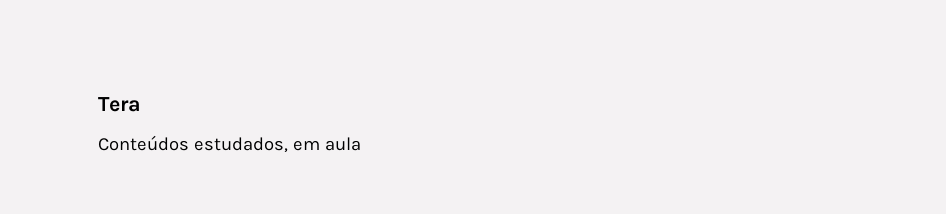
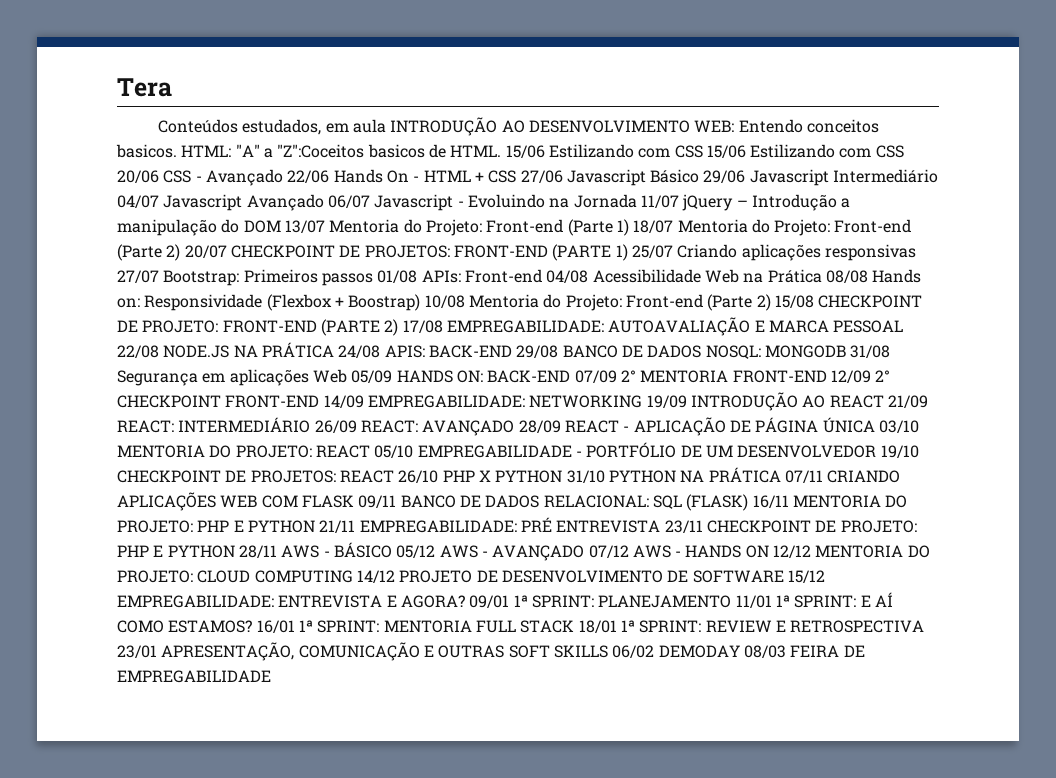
(361, 144) none -> [390,117,880,136] [116,144,904,158] [117,169,939,186] [117,194,851,211] [117,219,912,236] [117,244,916,261] [117,269,922,286] [117,294,923,311] [117,317,904,336] [117,342,891,359] [117,369,891,386] [117,392,928,411] [117,417,919,436] [117,442,919,458] [117,467,901,483] [117,492,908,511] [117,517,917,533] [117,542,930,561] [117,570,825,583] [117,592,893,608] [117,620,925,633] [117,642,865,661] [117,670,271,683] INTRODUÇÃO AO DESENVOLVIMENTO WEB: Entendo conceitos basicos. HTML: "A" a "Z":Coceitos basicos de HTML. 15/06 Estilizando com CSS 15/06 Estilizando com CSS 20/06 CSS - Avançado 22/06 Hands On - HTML + CSS 27/06 Javascript Básico 29/06 Javascript Intermediário 04/07 Javascript Avançado 06/07 Javascript - Evoluindo na Jornada 11/07 jQuery – Introdução a manipulação do DOM 13/07 Mentoria do Projeto: Front-end (Parte 1) 18/07 Mentoria do Projeto: Front-end (Parte 2) 20/07 CHECKPOINT DE PROJETOS: FRONT-END (PARTE 1) 25/07 Criando aplicações responsivas 27/07 Bootstrap: Primeiros passos 01/08 APIs: Front-end 04/08 Acessibilidade Web na Prática 08/08 Hands on: Responsividade (Flexbox + Boostrap) 10/08 Mentoria do Projeto: Front-end (Parte 2) 15/08 CHECKPOINT DE PROJETO: FRONT-END (PARTE 2) 17/08 EMPREGABILIDADE: AUTOAVALIAÇÃO E MARCA PESSOAL 22/08 NODE.JS NA PRÁTICA 24/08 APIS: BACK-END 29/08 BANCO DE DADOS NOSQL: MONGODB 31/08 Segurança em aplicações Web 05/09 HANDS ON: BACK-END 07/09 2° MENTORIA FRONT-END 12/09 2° CHECKPOINT FRONT-END 14/09 EMPREGABILIDADE: NETWORKING 19/09 INTRODUÇÃO AO REACT 21/09 REACT: INTERMEDIÁRIO 26/09 REACT: AVANÇADO 28/09 REACT - APLICAÇÃO DE PÁGINA ÚNICA 03/10 MENTORIA DO PROJETO: REACT 05/10 EMPREGABILIDADE - PORTFÓLIO DE UM DESENVOLVEDOR 19/10 CHECKPOINT DE PROJETOS: REACT 26/10 PHP X PYTHON 31/10 PYTHON NA PRÁTICA 07/11 CRIANDO APLICAÇÕES WEB COM FLASK 09/11 BANCO DE DADOS RELACIONAL: SQL (FLASK) 16/11 MENTORIA DO PROJETO: PHP E PYTHON 21/11 EMPREGABILIDADE: PRÉ ENTREVISTA 23/11 CHECKPOINT DE PROJETO: PHP E PYTHON 28/11 AWS - BÁSICO 05/12 AWS - AVANÇADO 07/12 AWS - HANDS ON 12/12 MENTORIA DO PROJETO: CLOUD COMPUTING 14/12 PROJETO DE DESENVOLVIMENTO DE SOFTWARE 15/12 EMPREGABILIDADE: ENTREVISTA E AGORA? 09/01 1ª SPRINT: PLANEJAMENTO 11/01 1ª SPRINT: E AÍ COMO ESTAMOS? 16/01 1ª SPRINT: MENTORIA FULL STACK 18/01 1ª SPRINT: REVIEW E RETROSPECTIVA 23/01 APRESENTAÇÃO, COMUNICAÇÃO E OUTRAS SOFT SKILLS 06/02 DEMODAY 08/03 FEIRA DE EMPREGABILIDADE

